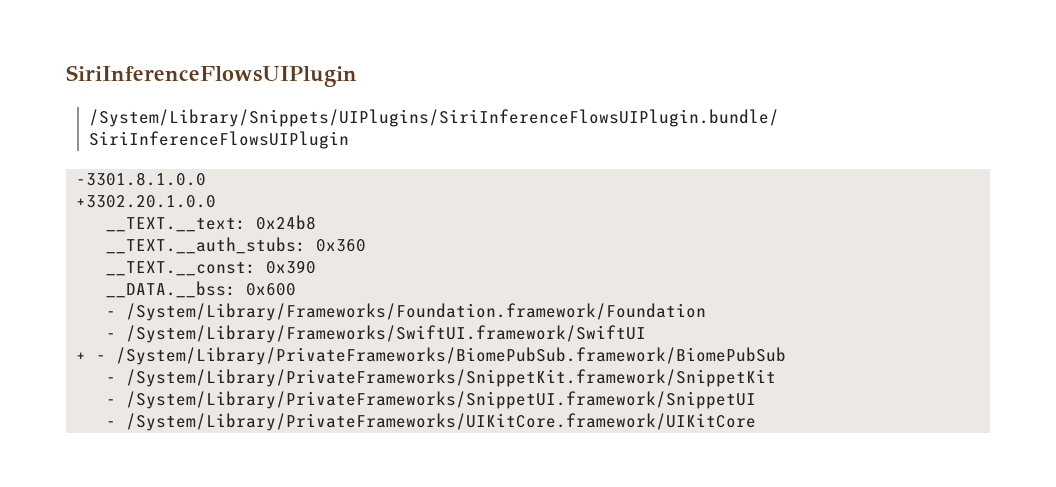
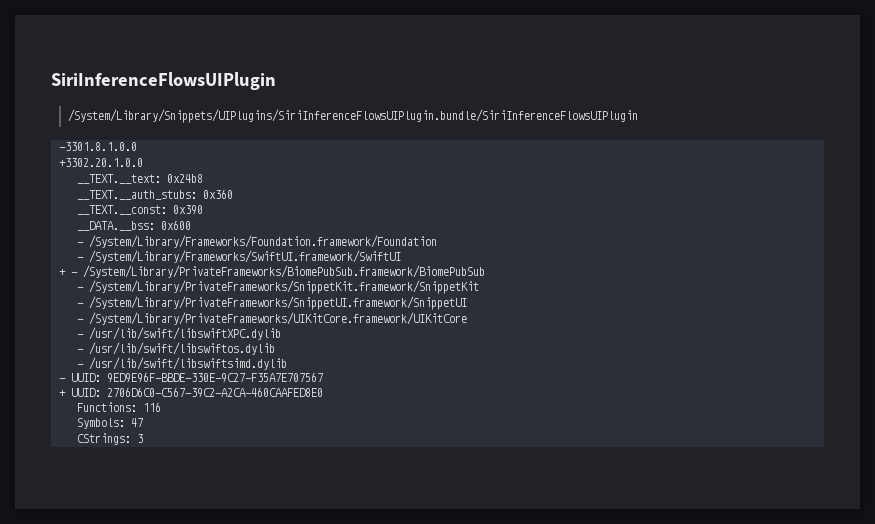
(757, 422) none -> [76,327,281,340] [76,342,275,355] [76,357,287,370] [58,372,323,383] [58,387,323,398] [76,402,161,412] [76,418,143,429] [76,433,143,445] // - /usr/lib/swift/libswiftXPC.dylib // - /usr/lib/swift/libswiftos.dylib // - /usr/lib/swift/libswiftsimd.dylib // - UUID: 9ED9E96F-BBDE-330E-9C27-F35A7E707567 // + UUID: 2706D6C0-C567-39C2-A2CA-460CAAFED8E0 // Functions: 116 // Symbols: 47 // CStrings: 3

